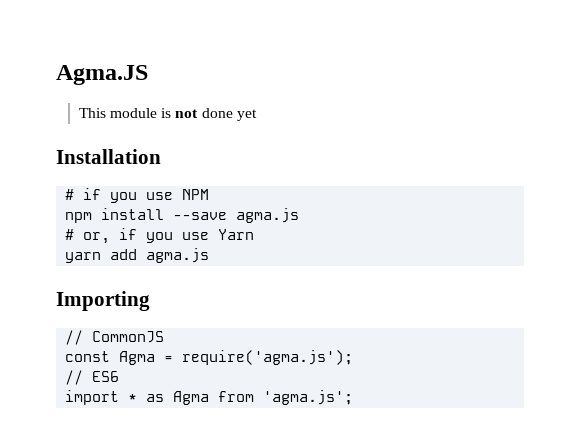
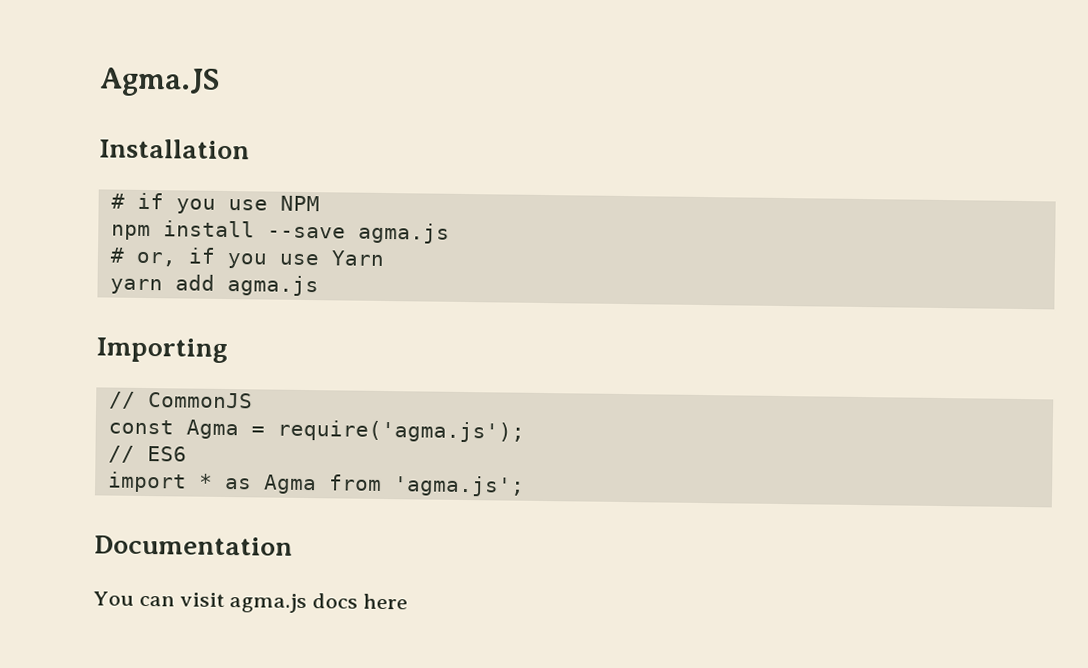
[78,108,257,121] // This module is not done yet -> (220, 82) none
(354, 397) none -> [94,535,293,556] [93,591,409,614] // Documentation // You can visit agma.js docs here

